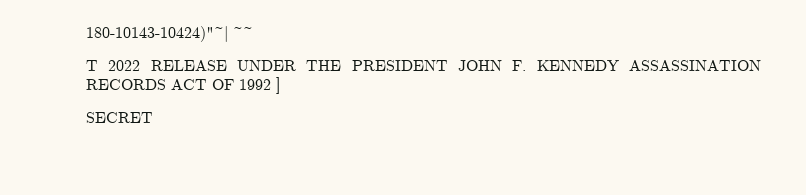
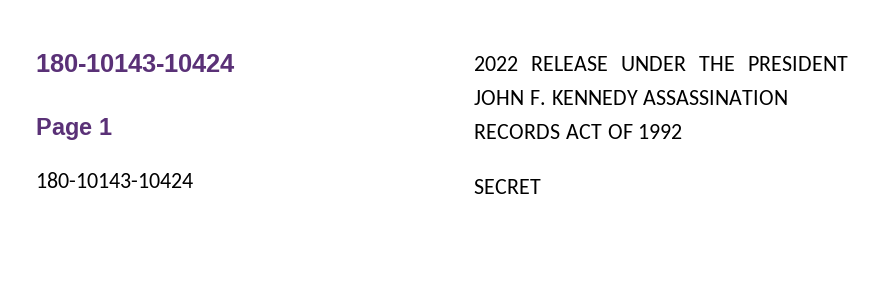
[86,26,253,42] [86,60,98,71] 180-10143-10424)"~| ~~ // T -> [36,54,235,72] [36,118,112,140] [36,172,193,188] 180-10143-10424 // Page 1 // 180-10143-10424 //
[276,77,280,94] ] -> (683, 131) none

